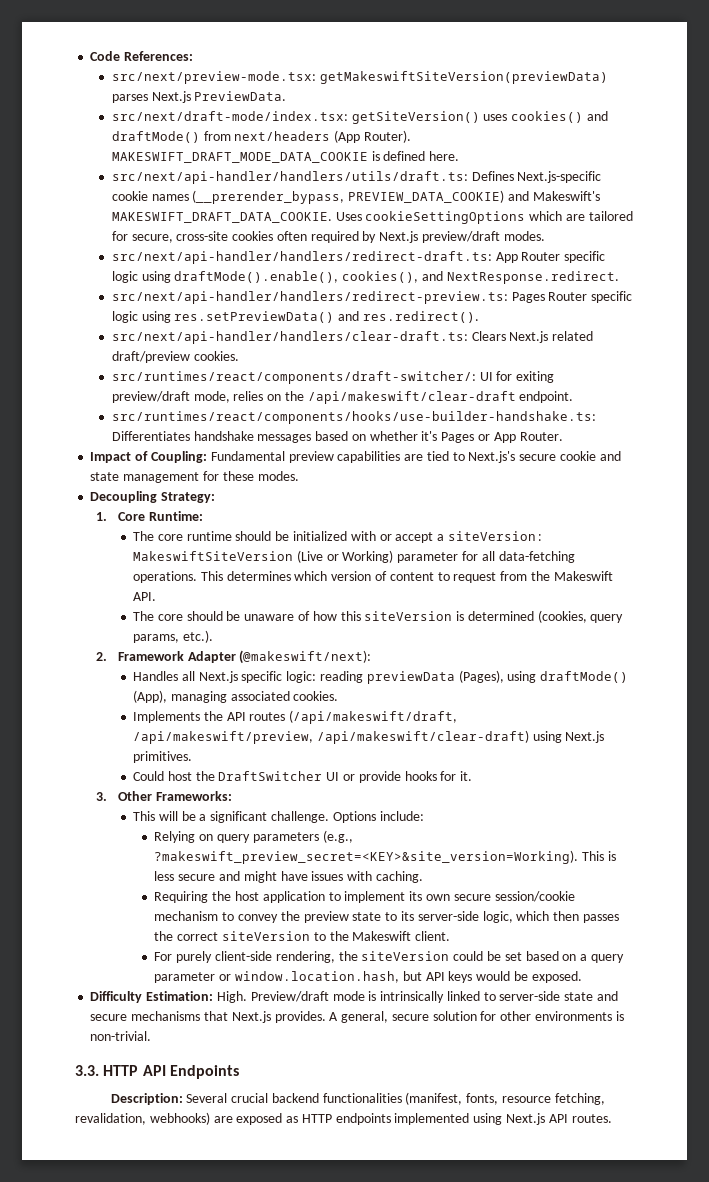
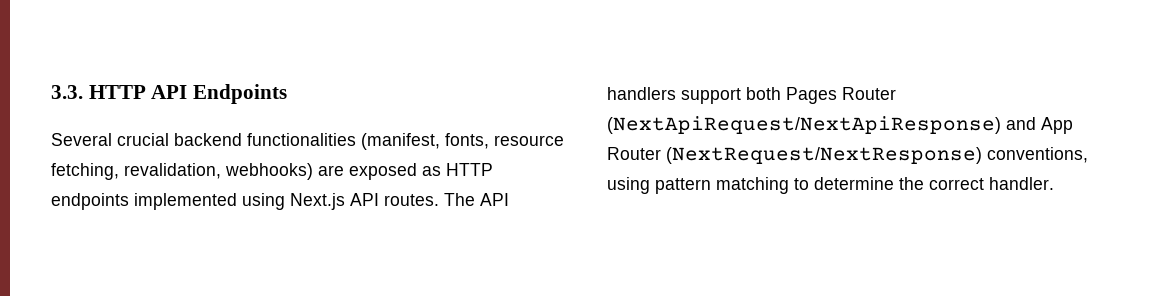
[90,51,194,61] [111,71,608,84] [111,91,287,103] [111,111,608,124] [111,130,411,143] [111,151,460,163] [111,171,602,184] [111,190,600,204] [111,211,633,224] [111,231,545,243] [111,251,606,264] [111,271,619,284] [111,291,633,304] [111,311,479,323] [111,331,594,344] [111,351,239,363] [111,371,555,384] [111,391,574,404] [111,411,596,424] [111,431,563,443] [90,451,621,463] [90,471,299,483] [90,491,216,503] [96,511,203,521] [133,531,544,543] [133,550,575,563] [133,571,613,583] [133,592,157,601] [133,610,624,623] [133,630,213,643] [96,650,372,664] [133,670,629,684] [133,690,339,703] [133,710,458,724] [133,730,605,744] [133,751,193,763] [133,771,473,783] [96,791,232,801] [133,811,424,823] [154,830,353,843] [154,850,617,864] [154,871,423,883] [154,891,575,903] [154,911,619,923] [154,931,451,941] [154,951,624,963] [154,971,582,983] [90,991,618,1003] [90,1011,624,1023] [90,1031,152,1041] Code References: // src/next/preview-mode.tsx: getMakeswiftSiteVersion(previewData) parses Next.js PreviewData. // src/next/draft-mode/index.tsx: getSiteVersion() uses cookies() and draftMode() from next/headers (App Router). MAKESWIFT_DRAFT_MODE_DATA_COOKIE is defined here. // src/next/api-handler/handlers/utils/draft.ts: Defines Next.js-specific cookie names (__prerender_bypass, PREVIEW_DATA_COOKIE) and Makeswift's MAKESWIFT_DRAFT_DATA_COOKIE. Uses cookieSettingOptions which are tailored for secure, cross-site cookies often required by Next.js preview/draft modes. // src/next/api-handler/handlers/redirect-draft.ts: App Router specific logic using draftMode().enable(), cookies(), and NextResponse.redirect. // src/next/api-handler/handlers/redirect-preview.ts: Pages Router specific logic using res.setPreviewData() and res.redirect(). // src/next/api-handler/handlers/clear-draft.ts: Clears Next.js related draft/preview cookies. // src/runtimes/react/components/draft-switcher/: UI for exiting preview/draft mode, relies on the /api/makeswift/clear-draft endpoint. // src/runtimes/react/components/hooks/use-builder-handshake.ts: Differentiates handshake messages based on whether it's Pages or App Router. // Impact of Coupling: Fundamental preview capabilities are tied to Next.js's secure cookie and state management for these modes. // Decoupling Strategy: // 1. Core Runtime: // The core runtime should be initialized with or accept a siteVersion: MakeswiftSiteVersion (Live or Working) parameter for all data-fetching operations. This determines which version of content to request from the Makeswift API. // The core should be unaware of how this siteVersion is determined (cookies, query params, etc.). // 2. Framework Adapter (@makeswift/next): // Handles all Next.js specific logic: reading previewData (Pages), using draftMode() (App), managing associated cookies. // Implements the API routes (/api/makeswift/draft, /api/makeswift/preview, /api/makeswift/clear-draft) using Next.js primitives. // Could host the DraftSwitcher UI or provide hooks for it. // 3. Other Frameworks: // This will be a significant challenge. Options include: // Relying on query parameters (e.g., ?makeswift_preview_secret=<KEY>&site_version=Working). This is less secure and might have issues with caching. // Requiring the host application to implement its own secure session/cookie mechanism to convey the preview state to its server-side logic, which then passes the correct siteVersion to the Makeswift client. // For purely client-side rendering, the siteVersion could be set based on a query parameter or window.location.hash, but API keys would be exposed. // Difficulty Estimation: High. Preview/draft mode is intrinsically linked to server-side state and secure mechanisms that Next.js provides. A general, secure solution for other environments is non-trivial. // -> (51, 92) none
[110,1093,183,1105] Description: -> (288, 94) none
(612, 1118) none -> [444,193,509,206] [607,87,896,104] [607,116,1073,134] [607,147,1088,164] [607,177,1054,194] The API handlers support both Pages Router (NextApiRequest/NextApiResponse) and App Router (NextRequest/NextResponse) conventions, using pattern matching to determine the correct handler.

